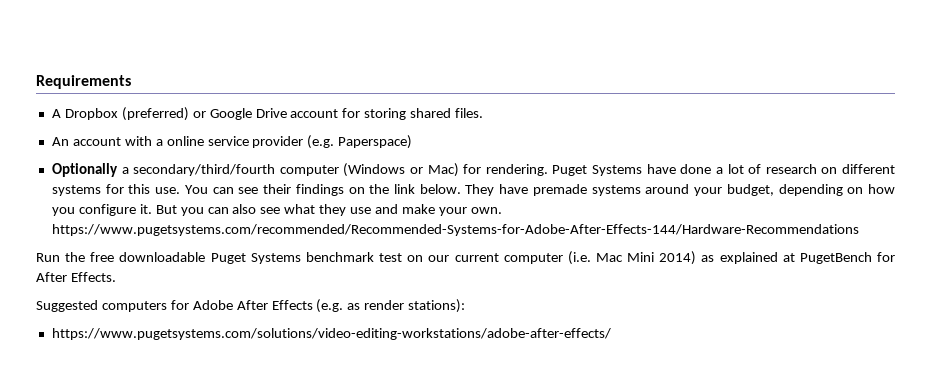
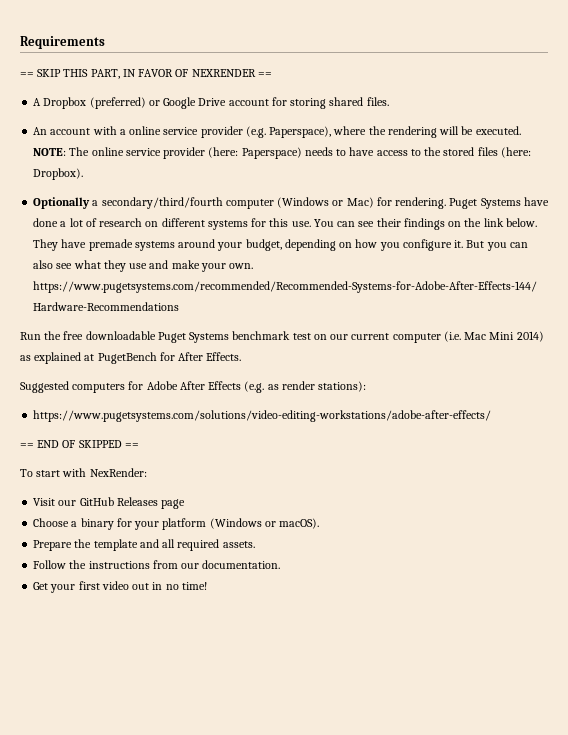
(131, 82) none -> [20,69,272,79] // == SKIP THIS PART, IN FAVOR OF NEXRENDER ==
[338,135,413,149] Paperspace) -> [269,126,521,138] [33,147,531,159] [33,168,84,180] Paperspace), where the rendering will be executed. NOTE: The online service provider (here: Paperspace) needs to have access to the stored files (here: Dropbox).
(611, 334) none -> [20,440,139,448] [20,468,147,477] [33,497,186,509] [33,518,320,530] [33,539,255,551] [33,560,281,569] [33,581,207,593] // == END OF SKIPPED == // To start with NexRender: // Visit our GitHub Releases page // Choose a binary for your platform (Windows or macOS). // Prepare the template and all required assets. // Follow the instructions from our documentation. // Get your first video out in no time!

